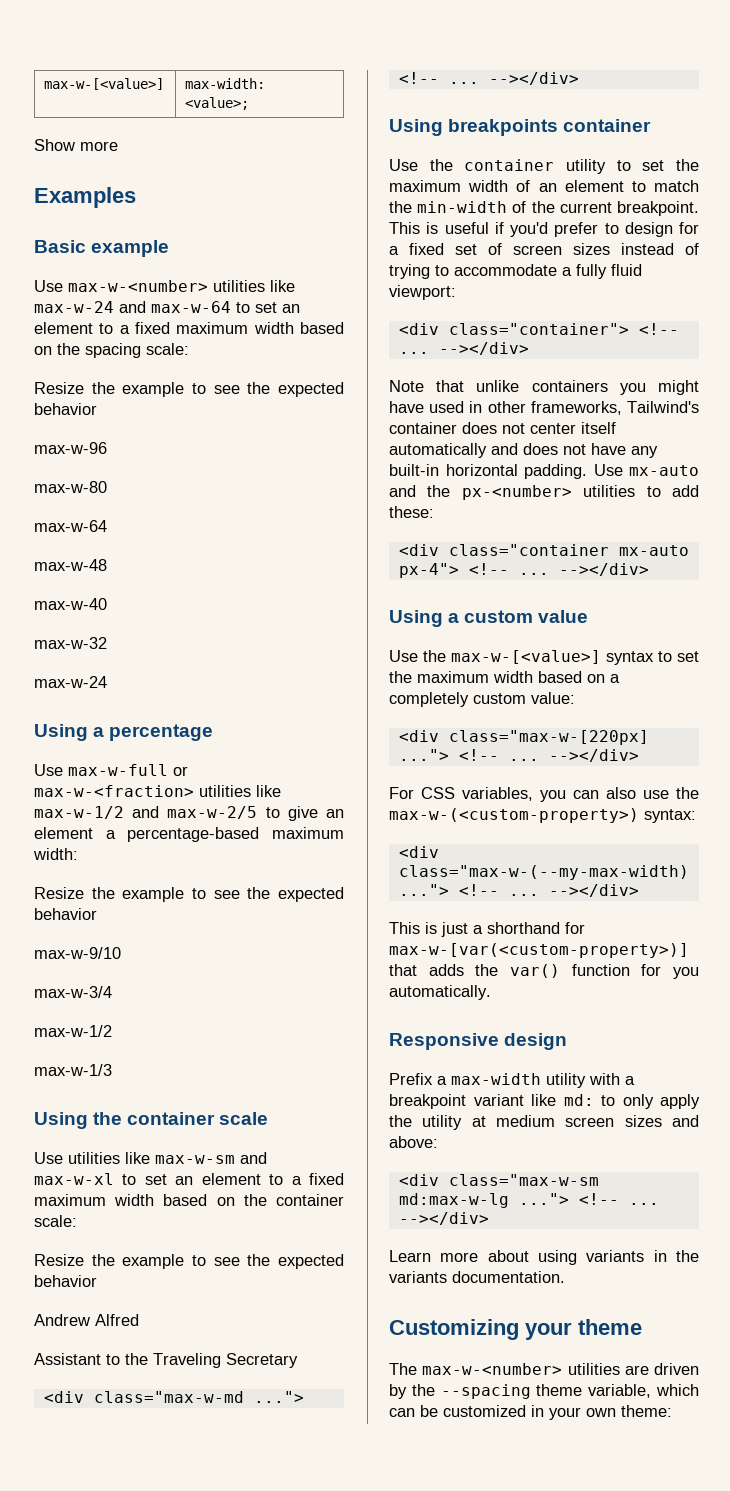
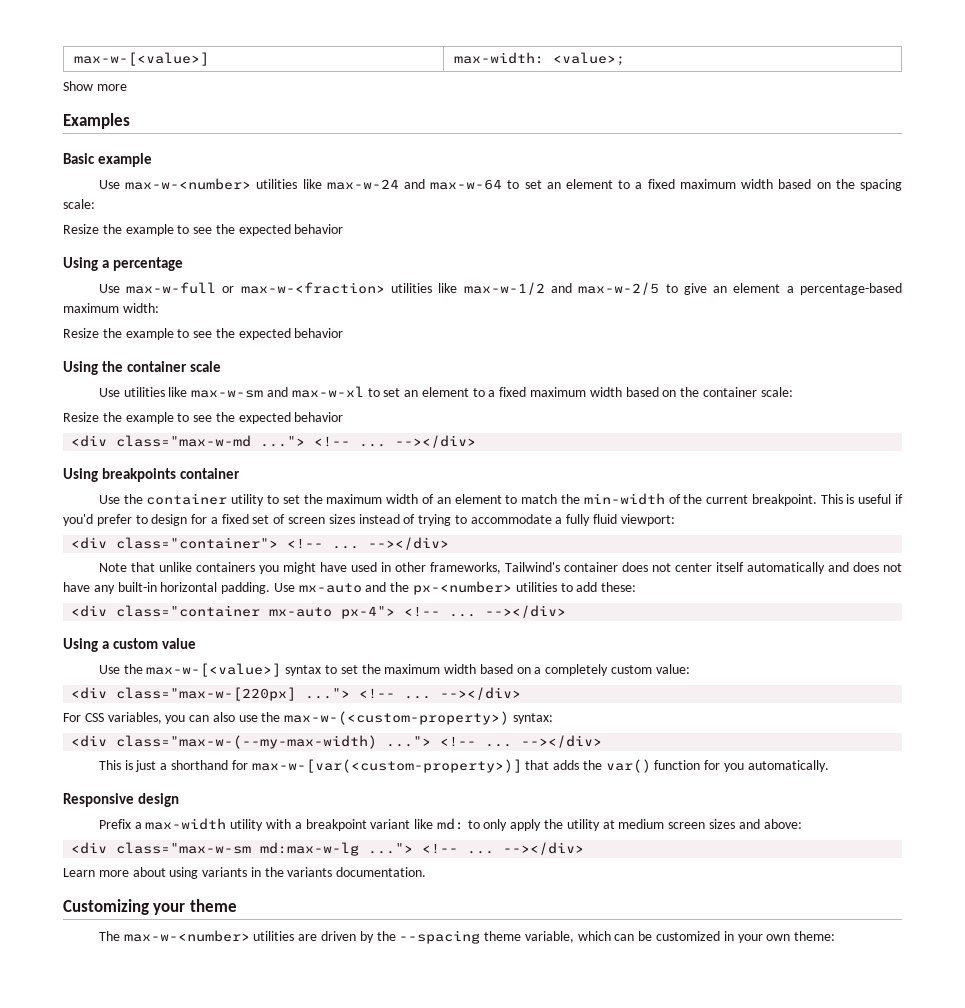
[34,442,107,454] [34,481,107,493] [34,520,107,532] [34,559,107,571] [34,598,107,610] [34,637,107,649] [34,676,107,688] // max-w-96 // max-w-80 // max-w-64 // max-w-48 // max-w-40 // max-w-32 // max-w-24 -> (344, 229) none
[34,947,121,959] [34,986,112,998] [34,1025,112,1037] [34,1064,112,1076] // max-w-9/10 // max-w-3/4 // max-w-1/2 // max-w-1/3 -> (344, 333) none
[34,1314,139,1326] [34,1353,298,1368] // Andrew Alfred // Assistant to the Traveling Secretary -> (344, 417) none

